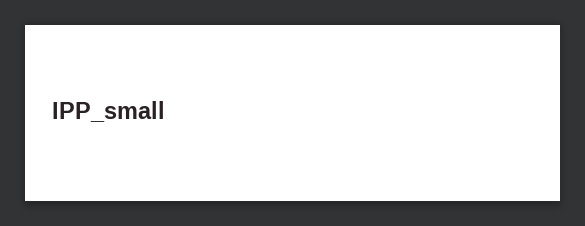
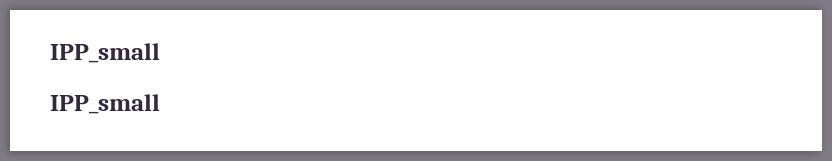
[52,101,165,122] IPP_small -> [50,43,160,63] [50,94,160,114] IPP_small // IPP_small

